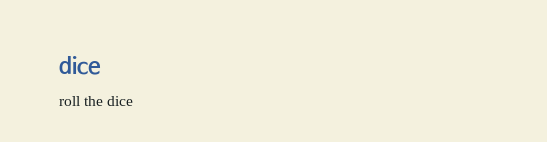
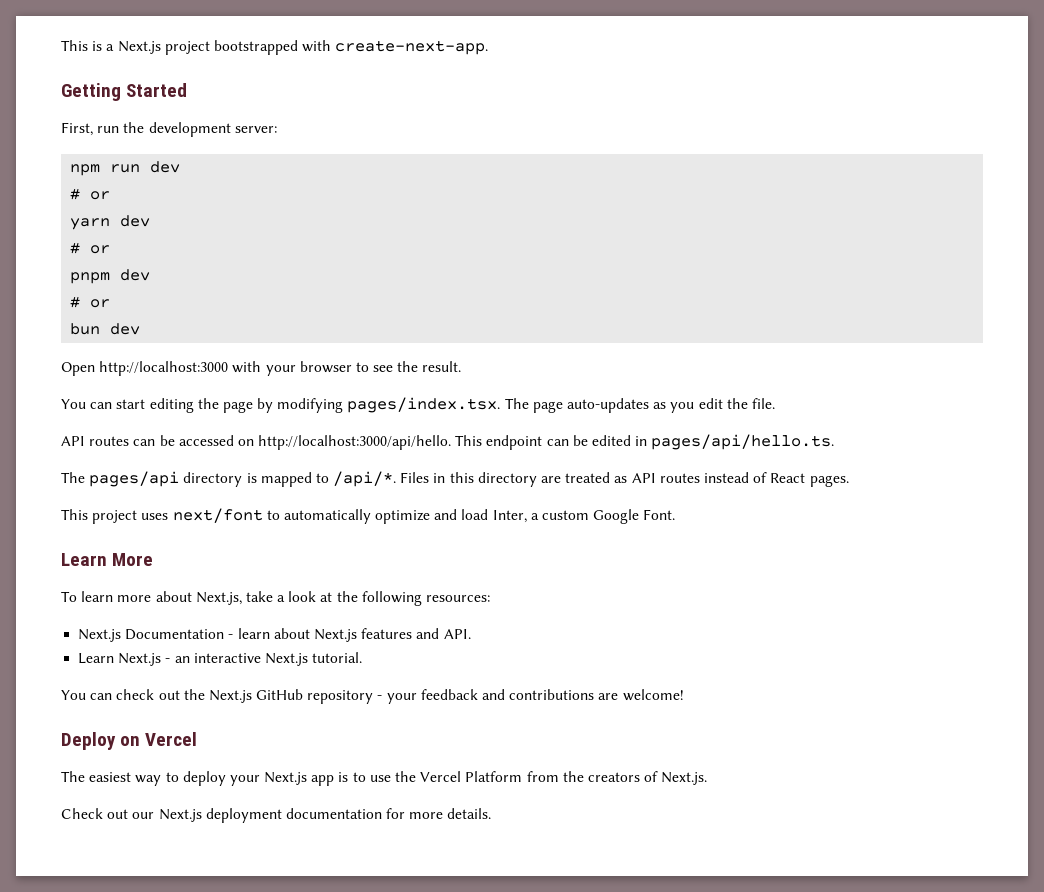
[59,56,101,75] [59,96,134,106] dice // roll the dice -> [61,40,489,55] [61,83,188,101] [61,122,277,137] [70,161,181,176] [70,188,111,200] [70,215,151,230] [70,242,111,254] [70,269,151,284] [70,296,111,308] [70,323,141,335] [61,361,462,376] [61,397,775,413] [61,434,835,450] [61,471,849,487] [61,508,676,524] [61,553,154,566] [61,591,491,606] [78,628,471,642] [78,652,363,666] [61,689,684,704] [61,732,198,750] [61,771,708,786] [61,808,492,823] This is a Next.js project bootstrapped with create-next-app. // Getting Started // First, run the development server: // npm run dev // # or // yarn dev // # or // pnpm dev // # or // bun dev // Open http://localhost:3000 with your browser to see the result. // You can start editing the page by modifying pages/index.tsx. The page auto-updates as you edit the file. // API routes can be accessed on http://localhost:3000/api/hello. This endpoint can be edited in pages/api/hello.ts. // The pages/api directory is mapped to /api/*. Files in this directory are treated as API routes instead of React pages. // This project uses next/font to automatically optimize and load Inter, a custom Google Font. // Learn More // To learn more about Next.js, take a look at the following resources: // Next.js Documentation - learn about Next.js features and API. // Learn Next.js - an interactive Next.js tutorial. // You can check out the Next.js GitHub repository - your feedback and contributions are welcome! // Deploy on Vercel // The easiest way to deploy your Next.js app is to use the Vercel Platform from the creators of Next.js. // Check out our Next.js deployment documentation for more details.

